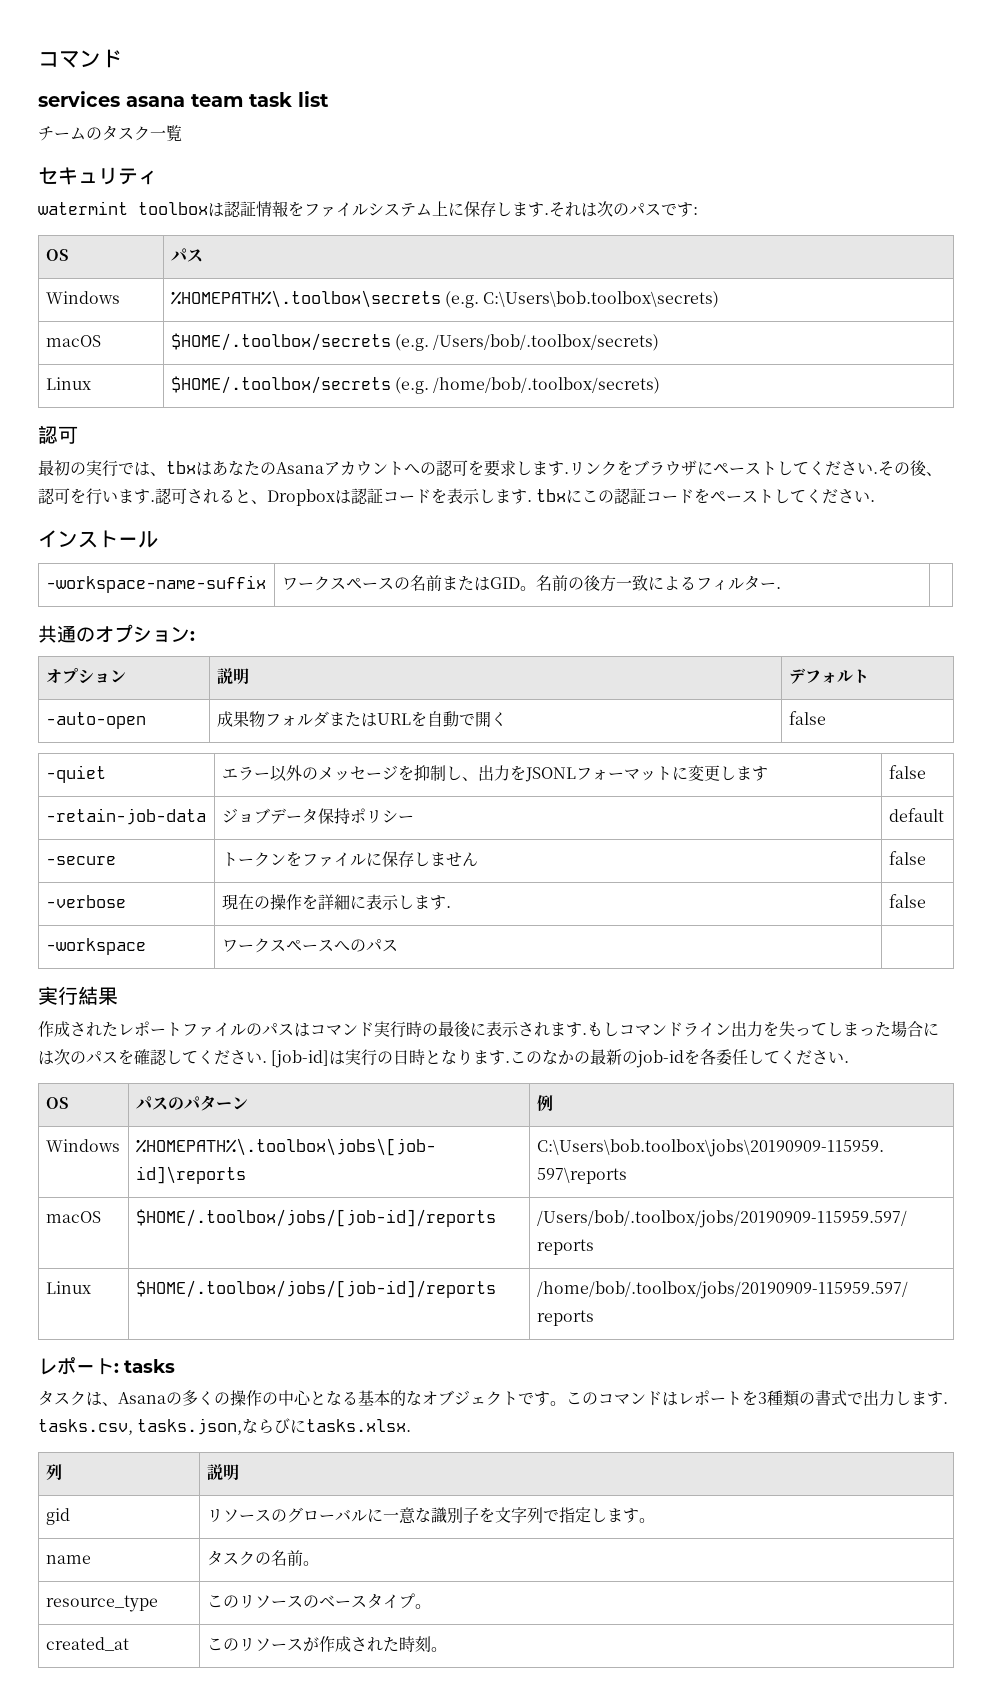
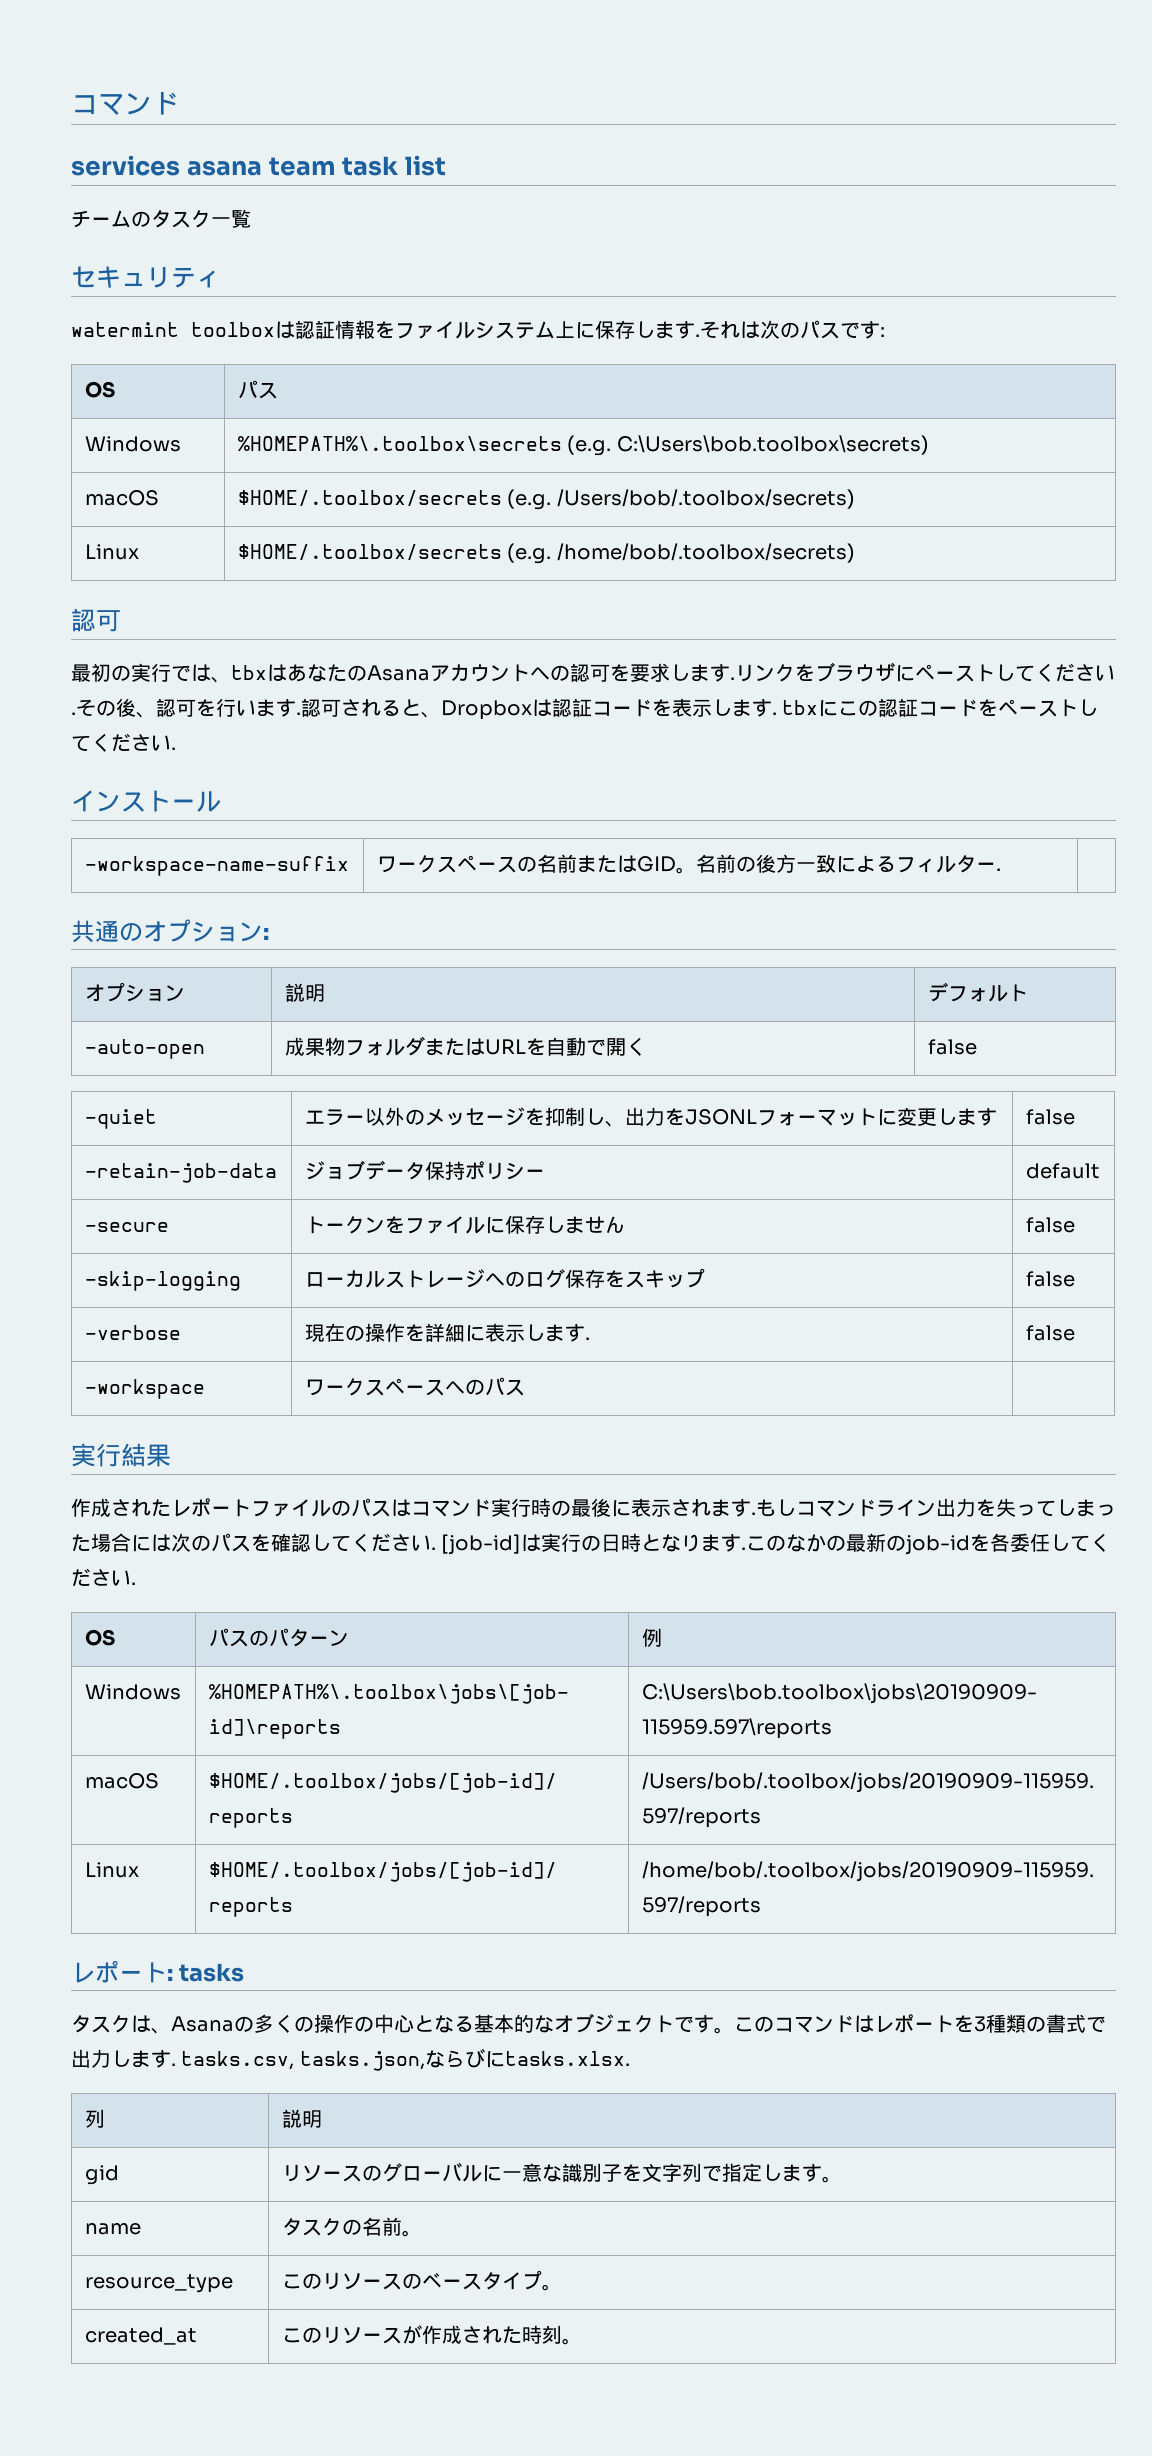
(926, 858) none -> [84,1271,241,1291] [304,1268,705,1288] [1025,1271,1075,1287] // -skip-logging | ローカルストレージへのログ保存をスキップ | false

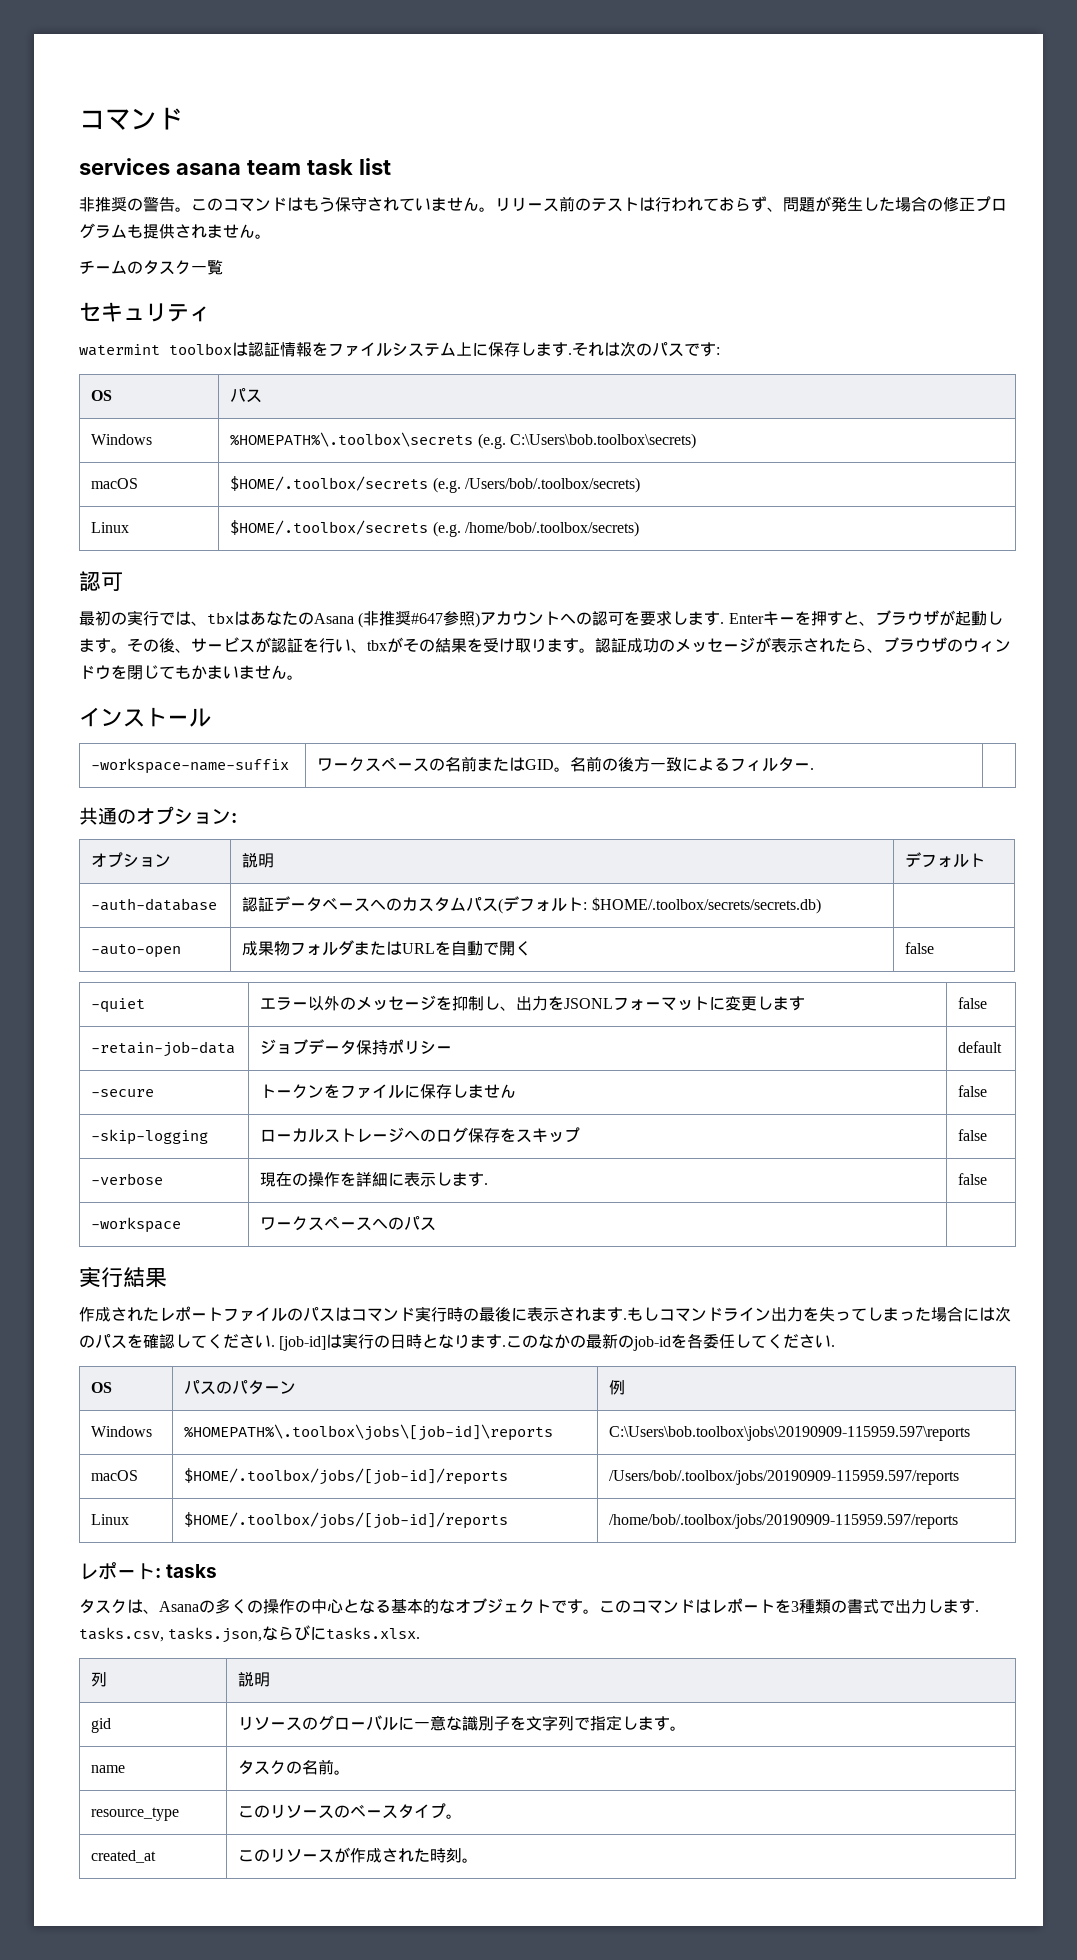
(446, 165) none -> [79,196,1007,212] [79,223,271,239] // 非推奨の警告。このコマンドはもう保守されていません。リリース前のテストは行われておらず、問題が発生した場合の修正プログラムも提供されません。
(430, 673) none -> [358,611,481,628] (非推奨#647参照)
[735,662,1115,682] [71,698,1099,720] [71,733,176,752] リンクをブラウザにペーストしてください.その後、認可を行います.認可されると、Dropboxは認証コードを表示します. tbxにこの認証コードをペーストしてください. -> [728,610,1003,626] [79,637,1011,653] [79,665,303,680] Enterキーを押すと、ブラウザが起動します。その後、サービスが認証を行い、tbxがその結果を受け取ります。認証成功のメッセージが表示されたら、ブラウザのウィンドウを閉じてもかまいません。
(1028, 993) none -> [91,898,218,911] [242,896,821,914] // -auth-database | 認証データベースへのカスタムパス(デフォルト: $HOME/.toolbox/secrets/secrets.db) |

